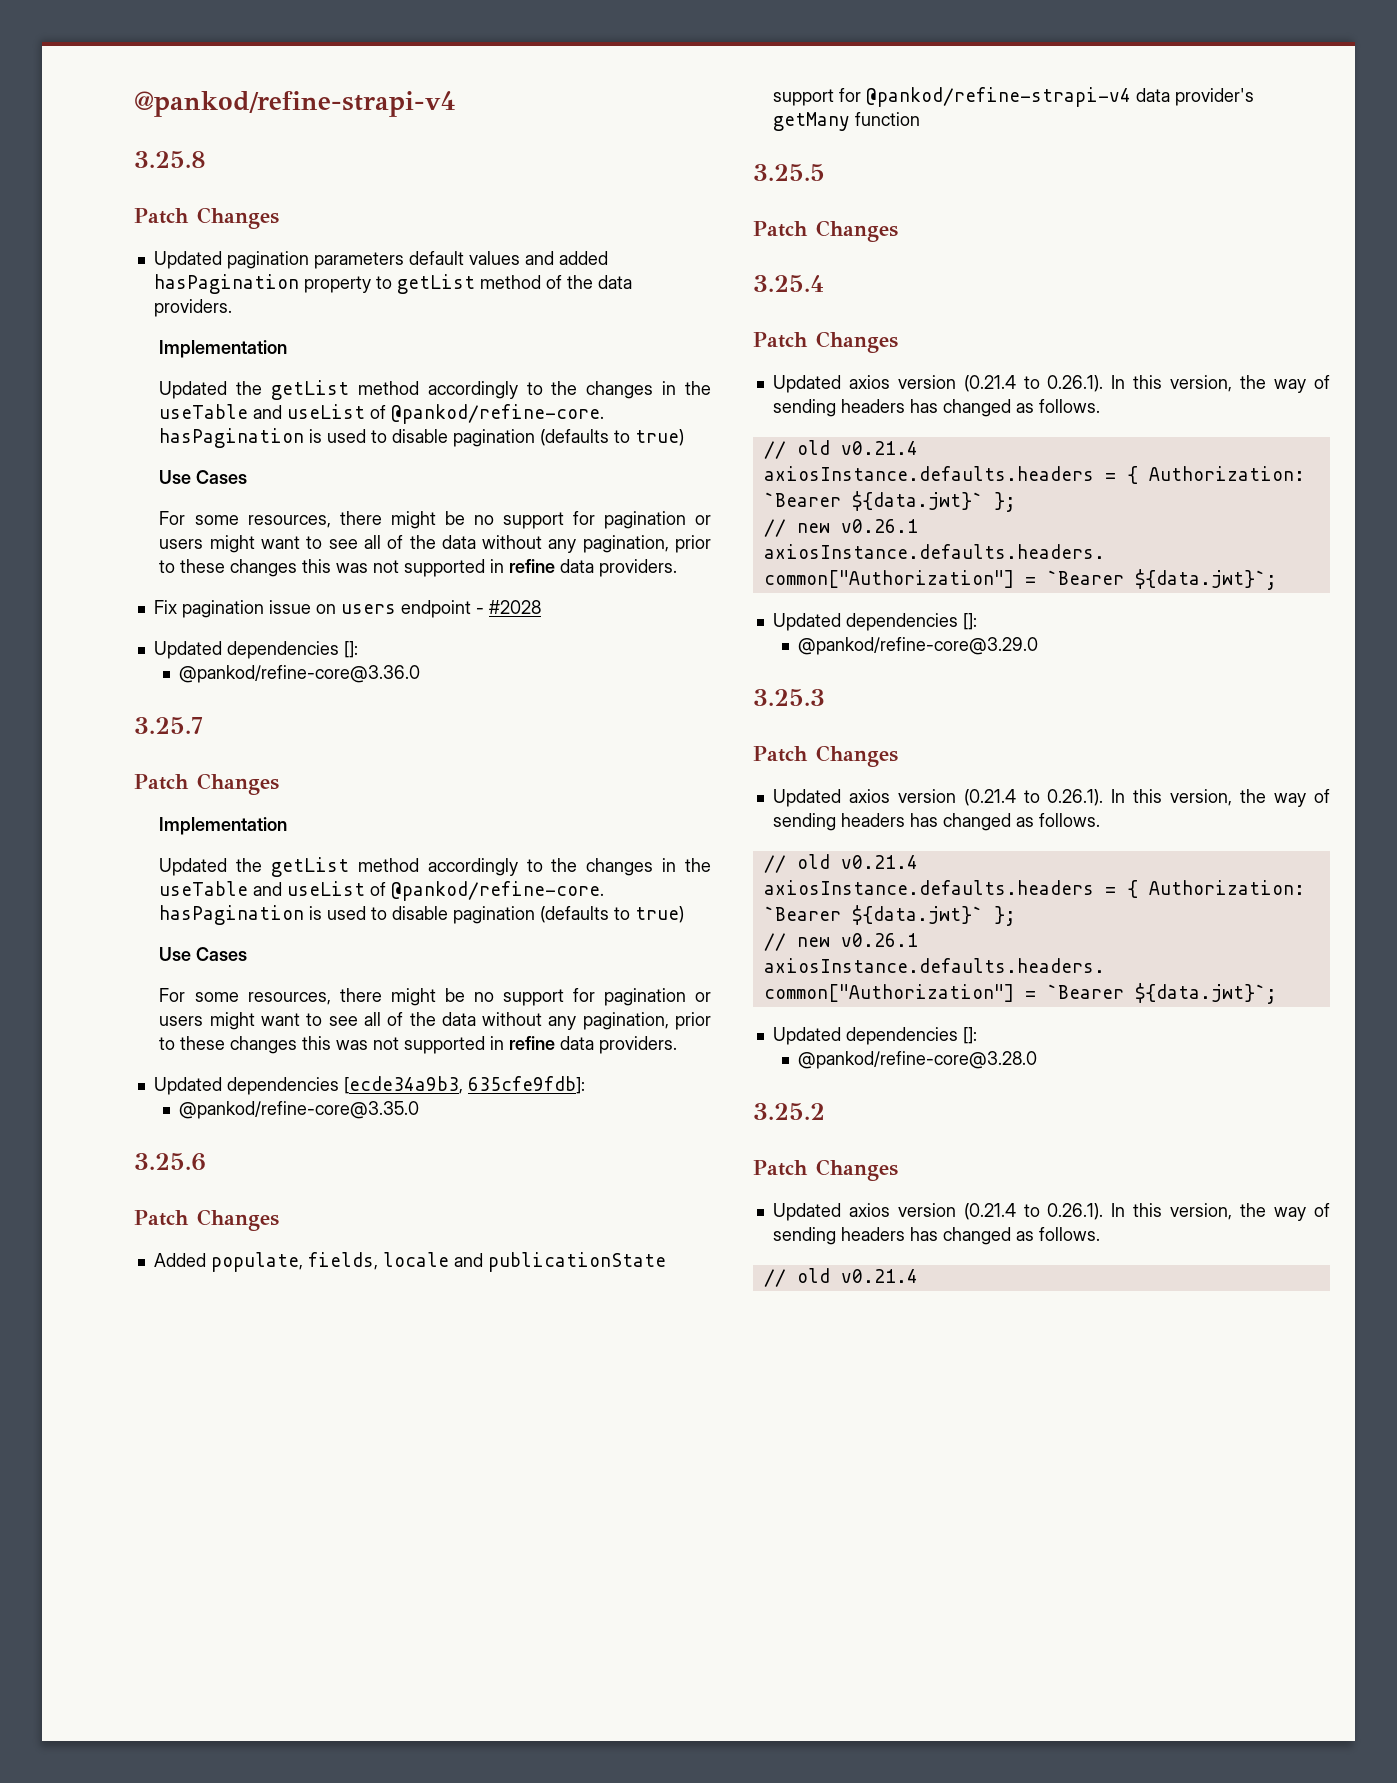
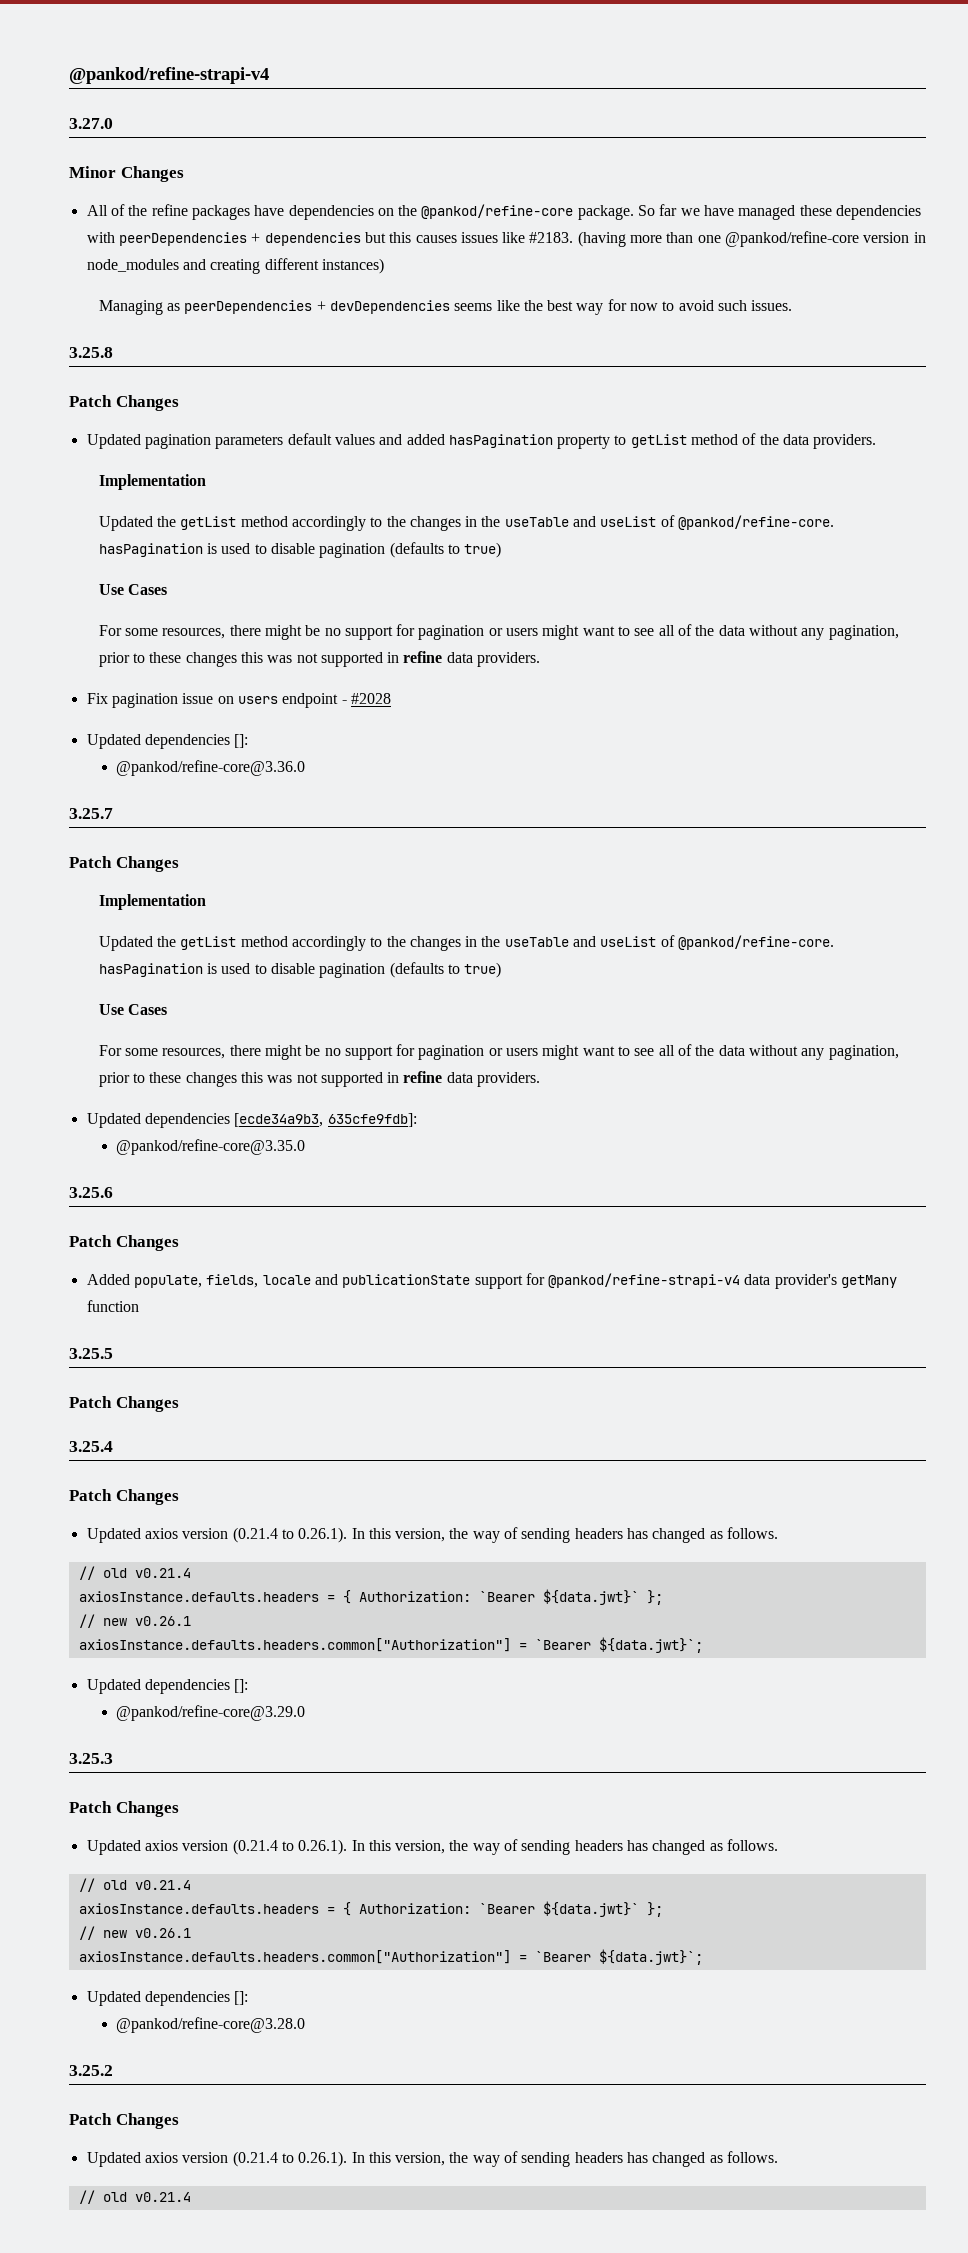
[134,91,456,117] @pankod/refine-strapi-v4 -> [69,67,269,84] [69,118,113,129] [69,166,184,182] [86,204,922,220] [86,231,926,247] [86,258,384,274] [98,299,793,315] @pankod/refine-strapi-v4 // 3.27.0 // Minor Changes // All of the refine packages have dependencies on the @pankod/refine-core package. So far we have managed these dependencies with peerDependencies + dependencies but this causes issues like #2183. (having more than one @pankod/refine-core version in node_modules and creating different instances) // Managing as peerDependencies + devDependencies seems like the best way for now to avoid such issues.

